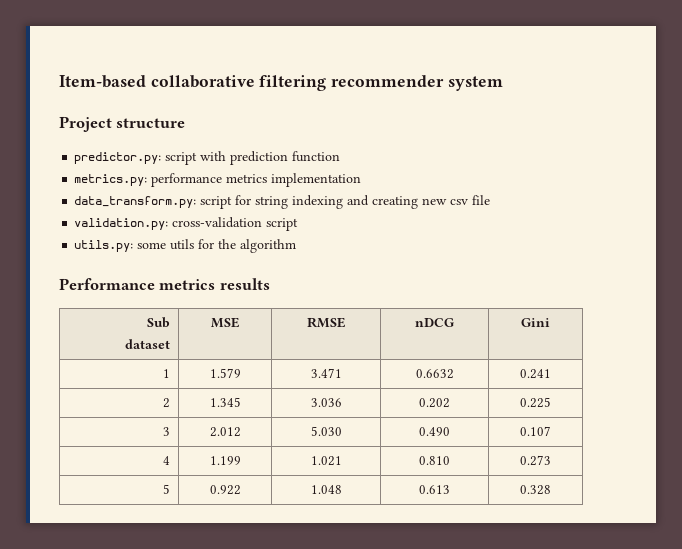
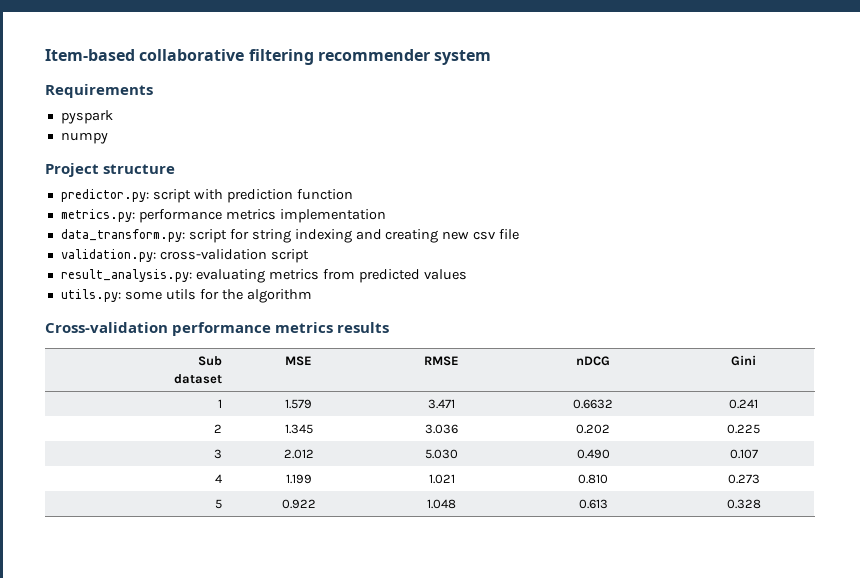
(503, 83) none -> [45,84,153,98] [60,110,113,124] [60,132,108,144] // Requirements // pyspark // numpy
(299, 224) none -> [60,269,467,283] // result_analysis.py: evaluating metrics from predicted values
[59,278,155,290] Performance -> [45,322,272,336] Cross-validation performance

